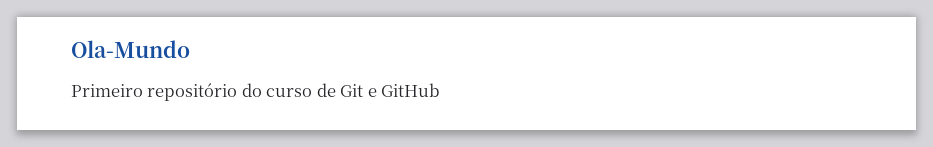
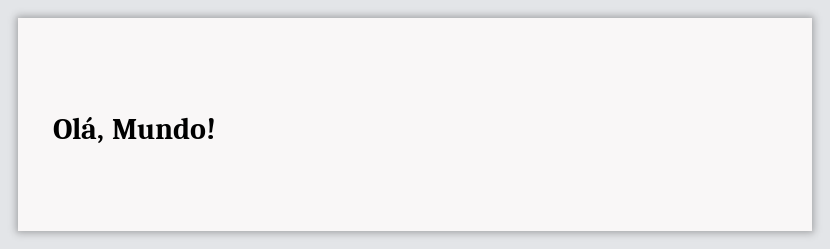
[71,40,190,58] [71,83,441,101] Ola-Mundo // Primeiro repositório do curso de Git e GitHub -> [53,117,217,144] Olá, Mundo!

